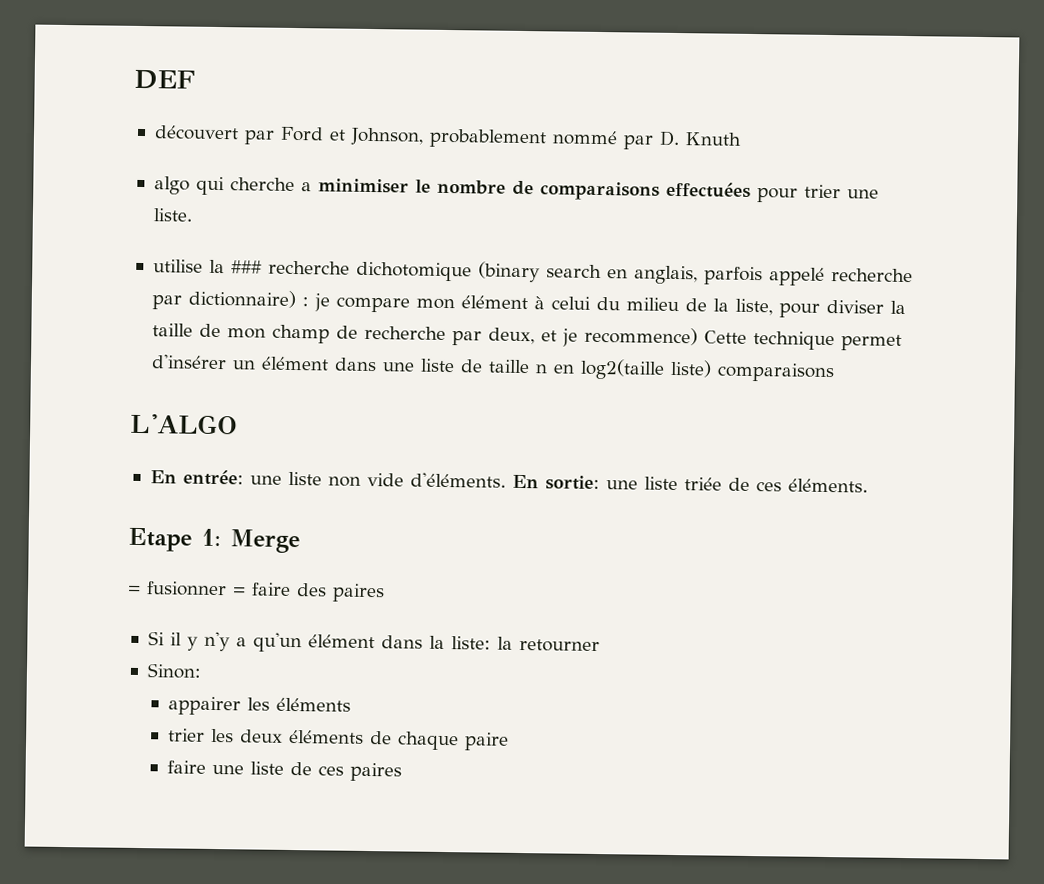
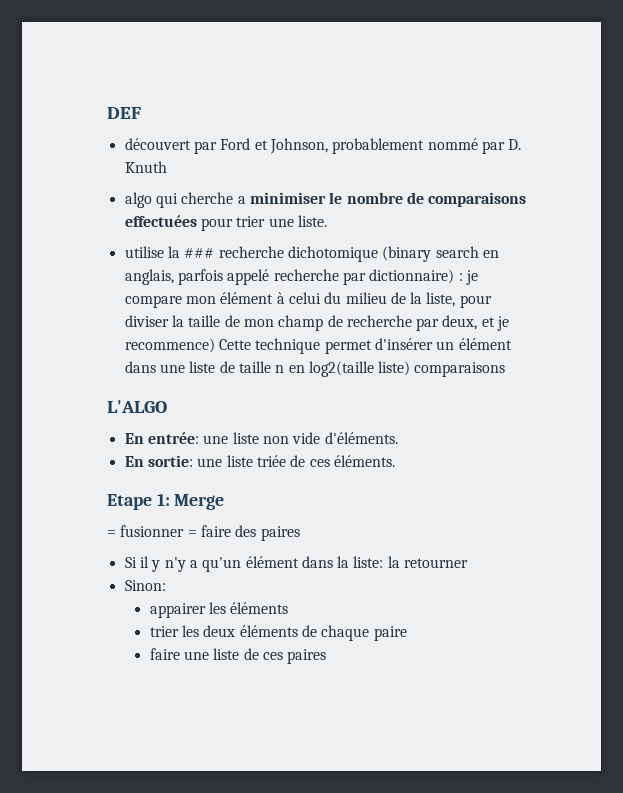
(506, 480) none -> (398, 438) //

